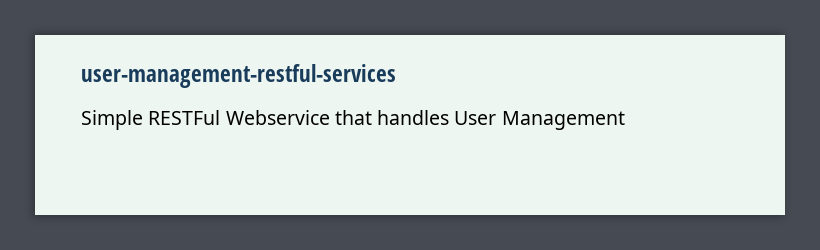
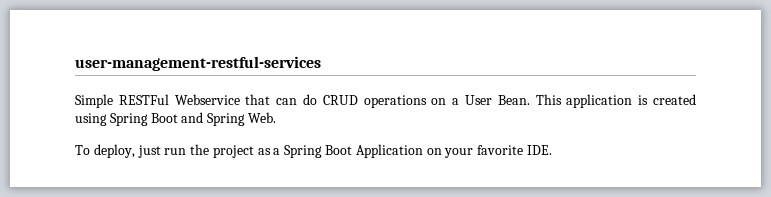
[377,110,625,130] handles User Management -> [276,94,696,108] [75,112,276,126] [75,144,552,158] can do CRUD operations on a User Bean. This application is created using Spring Boot and Spring Web. // To deploy, just run the project as a Spring Boot Application on your favorite IDE.

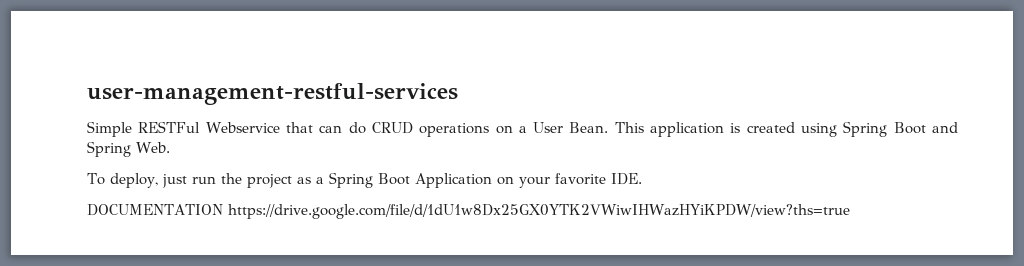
(552, 150) none -> [87,204,850,219] // DOCUMENTATION https://drive.google.com/file/d/1dU1w8Dx25GX0YTK2VWiwIHWazHYiKPDW/view?ths=true

